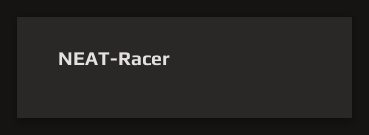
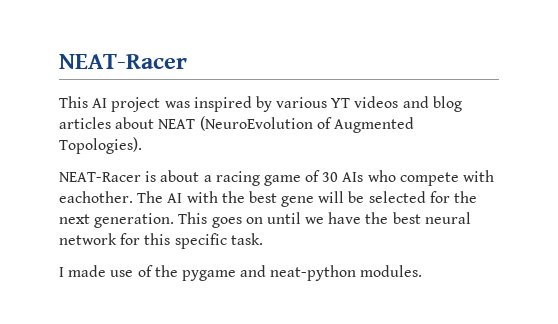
[58,52,170,66] NEAT-Racer -> [59,54,187,69] [59,96,462,112] [59,116,414,133] [59,137,142,154] [59,170,495,186] [59,191,478,207] [59,212,471,228] [59,233,263,249] [59,265,423,281] NEAT-Racer // This AI project was inspired by various YT videos and blog articles about NEAT (NeuroEvolution of Augmented Topologies). // NEAT-Racer is about a racing game of 30 AIs who compete with eachother. The AI with the best gene will be selected for the next generation. This goes on until we have the best neural network for this specific task. // I made use of the pygame and neat-python modules.

